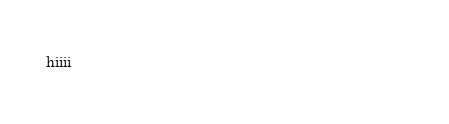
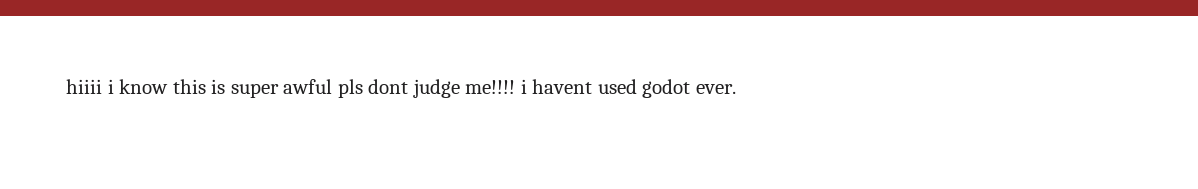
(71, 61) none -> [107,79,737,98] i know this is super awful pls dont judge me!!!! i havent used godot ever.

